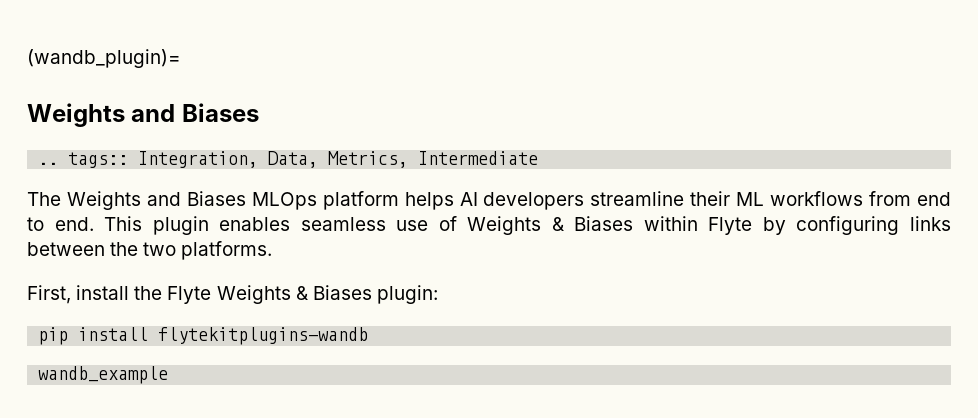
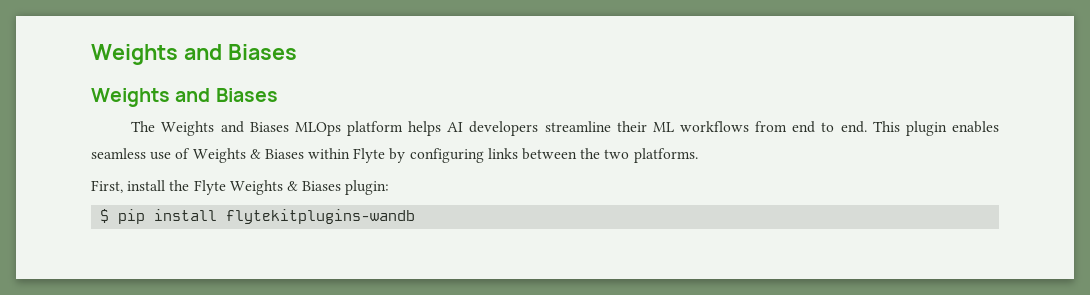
[27,49,181,68] [27,103,259,127] [38,151,539,168] (wandb_plugin)= // Weights and Biases // .. tags:: Integration, Data, Metrics, Intermediate -> [91,44,297,65] [91,88,278,107] Weights and Biases // Weights and Biases
(438, 294) none -> [100,209,110,223] $
[38,366,169,384] // wandb_example -> (416, 216) none

